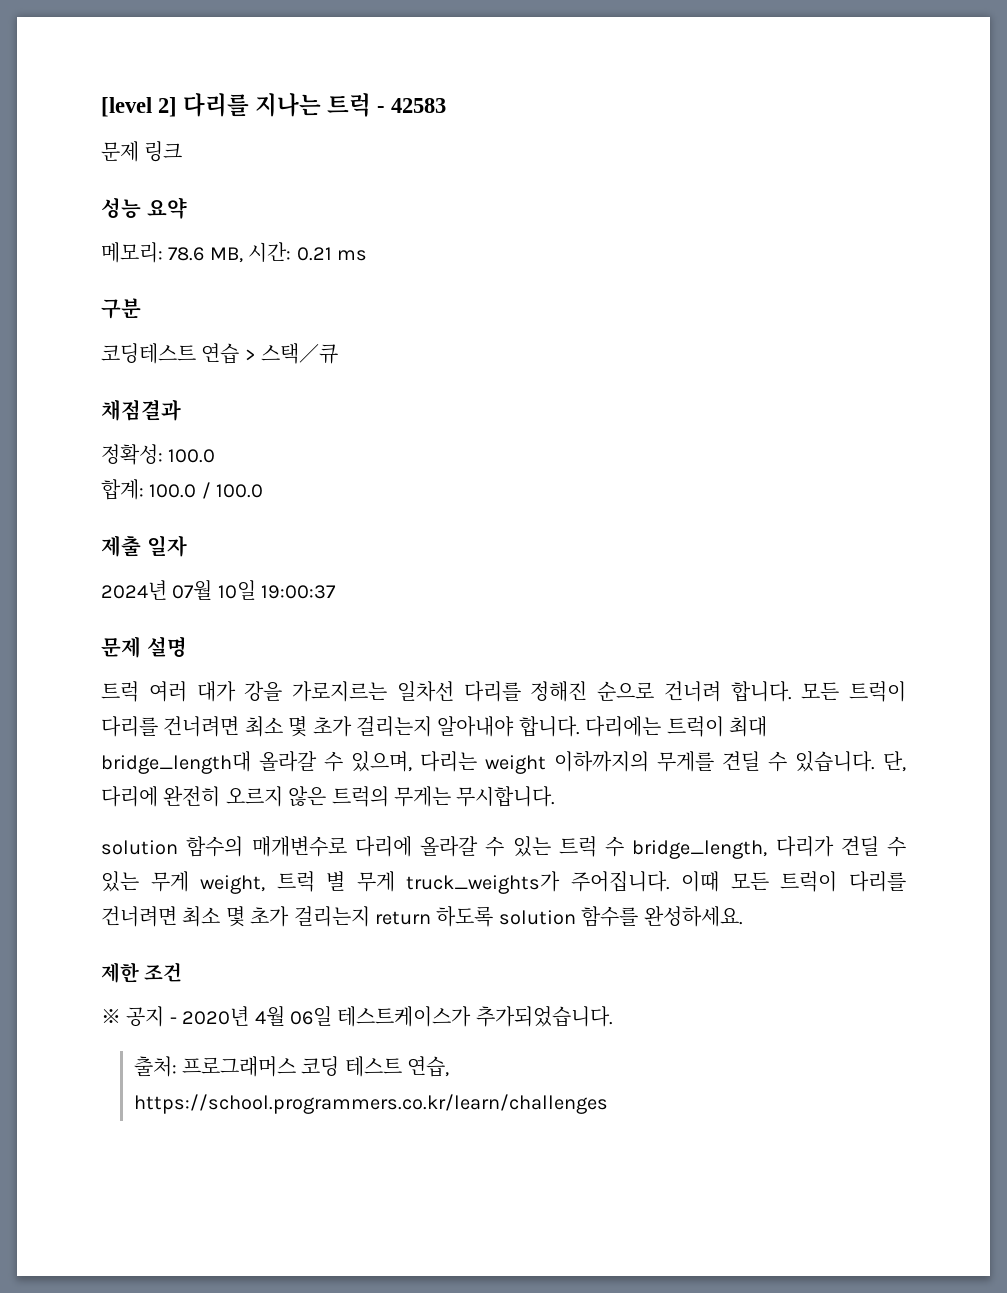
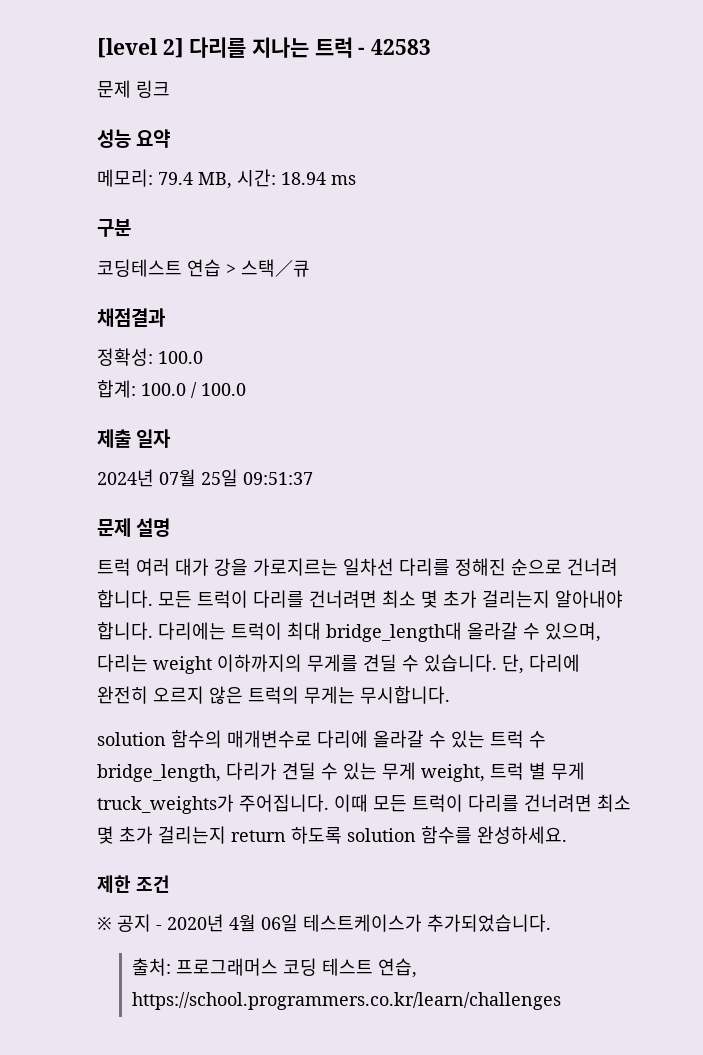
[168,247,205,261] 78.6 -> [158,172,193,185] 79.4
[296,247,332,261] 0.21 -> [281,172,326,185] 18.94
[217,580,337,600] 10일 19:00:37 -> [201,469,313,487] 25일 09:51:37

